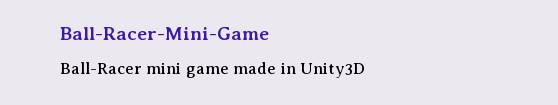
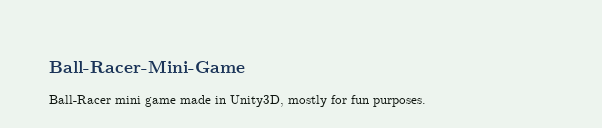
[300,62,366,78] Unity3D -> [230,95,426,107] Unity3D, mostly for fun purposes.

